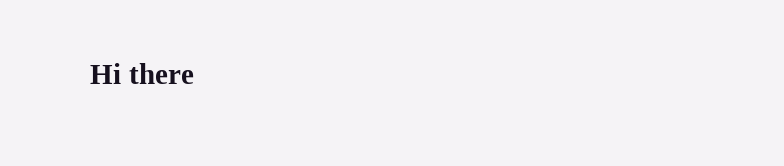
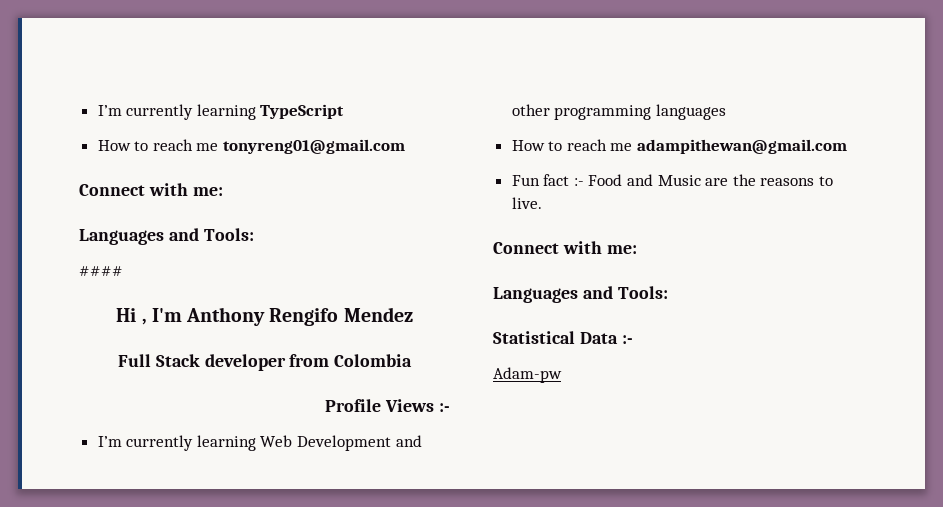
[90,63,194,84] Hi there -> [97,104,345,120] [97,139,406,154] [79,183,223,196] [79,228,254,245] [79,266,123,276] [116,307,413,326] [117,354,413,371] [325,399,450,412] [97,435,422,451] [511,104,726,120] [511,139,848,154] [511,174,834,186] [511,197,542,209] [493,241,637,254] [493,286,668,303] [493,331,633,344] [493,367,562,383] I’m currently learning TypeScript // How to reach me tonyreng01@gmail.com // Connect with me: // Languages and Tools: // #### // Hi , I'm Anthony Rengifo Mendez // Full Stack developer from Colombia // Profile Views :- // I’m currently learning Web Development and other programming languages // How to reach me adampithewan@gmail.com // Fun fact :- Food and Music are the reasons to live. // Connect with me: // Languages and Tools: // Statistical Data :- // Adam-pw

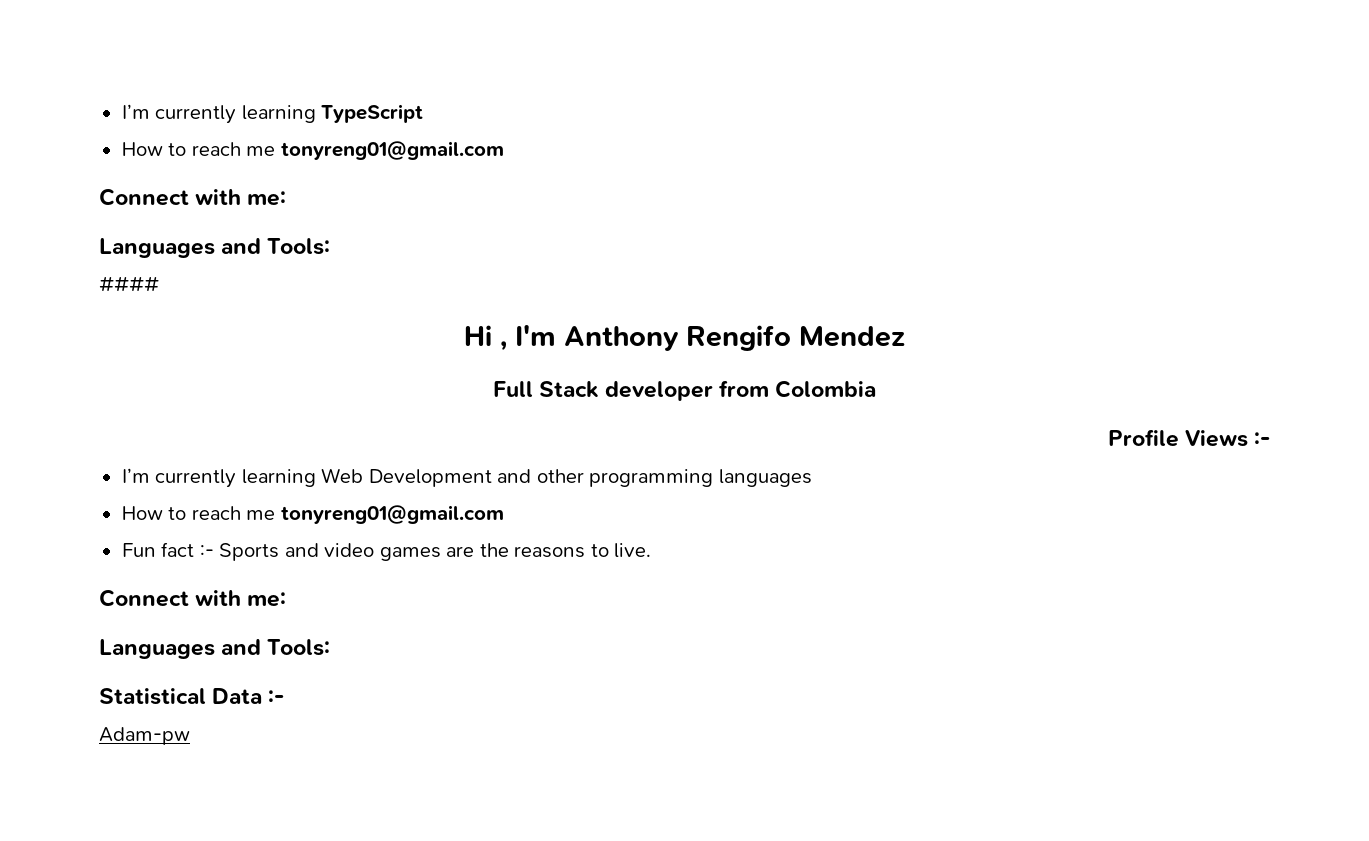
[637,139,848,154] adampithewan@gmail.com -> [280,505,504,524] tonyreng01@gmail.com
[588,174,701,186] Food and Music -> [219,543,441,561] Sports and video games

